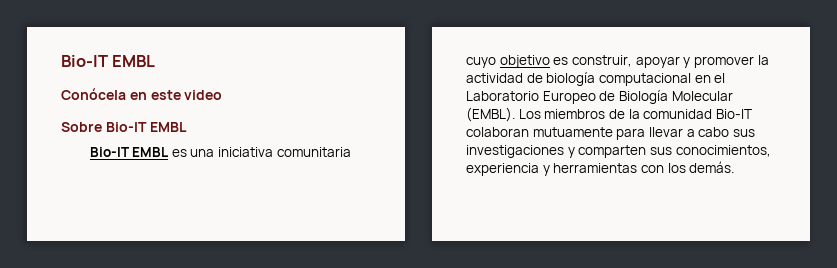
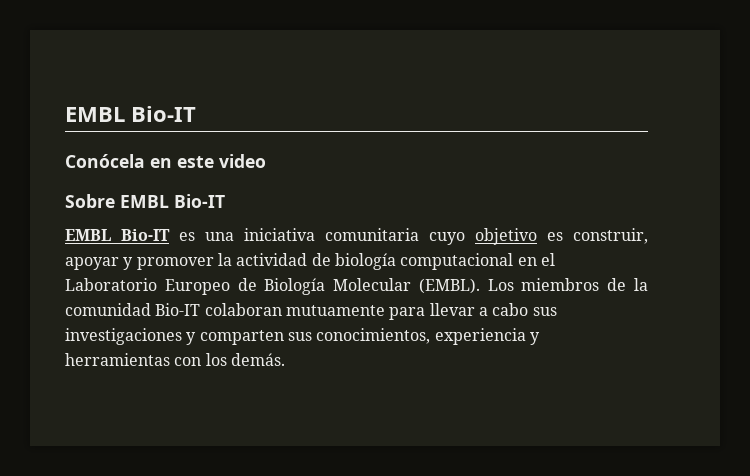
[61,55,156,67] Bio-IT EMBL -> [65,106,196,122] EMBL Bio-IT
[105,122,187,132] [89,147,169,157] Bio-IT EMBL // Bio-IT EMBL -> [120,194,225,208] [65,229,170,241] EMBL Bio-IT // EMBL Bio-IT

